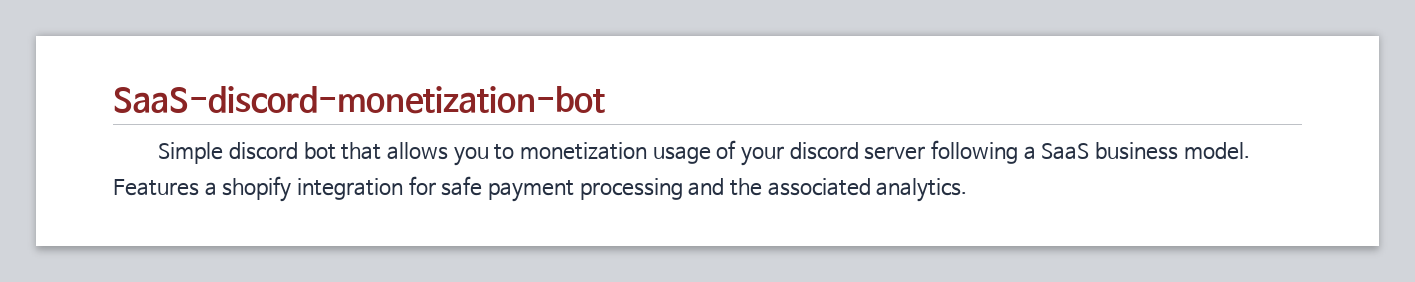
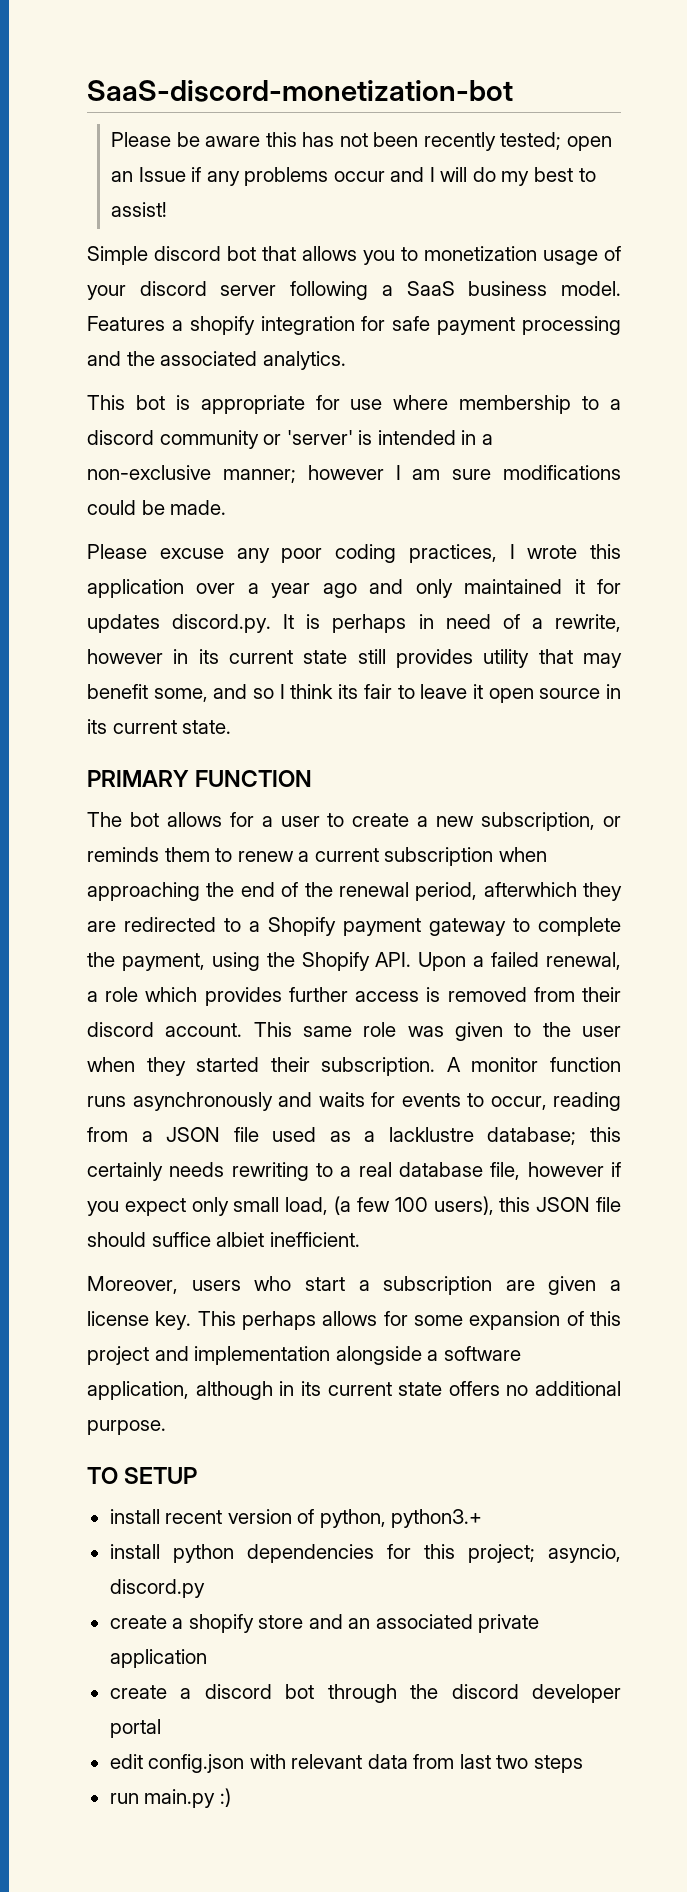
(605, 100) none -> [111,132,612,151] [111,167,596,186] [111,202,168,217] // Please be aware this has not been recently tested; open an Issue if any problems occur and I will do my best to assist!
(968, 190) none -> [87,395,622,414] [87,430,493,449] [87,465,621,483] [87,500,227,515] [87,544,621,563] [87,579,622,598] [87,614,621,633] [87,649,622,668] [87,684,621,703] [87,719,232,734] [87,770,313,787] [87,812,622,831] [87,847,547,866] [87,882,622,901] [87,917,621,936] [87,952,622,971] [87,987,621,1006] [87,1022,621,1041] [87,1057,621,1076] [87,1092,621,1111] [87,1127,621,1145] [87,1162,621,1181] [87,1196,621,1216] [87,1232,360,1247] [87,1276,621,1295] [87,1311,621,1330] [87,1346,521,1365] [87,1381,621,1400] [87,1420,166,1435] [87,1467,198,1484] [109,1509,483,1528] [109,1544,621,1563] [109,1579,205,1598] [109,1614,540,1633] [109,1649,207,1668] [109,1684,621,1703] [109,1719,161,1738] [109,1754,583,1773] [109,1788,231,1808] // This bot is appropriate for use where membership to a discord community or 'server' is intended in a non-exclusive manner; however I am sure modifications could be made. // Please excuse any poor coding practices, I wrote this application over a year ago and only maintained it for updates discord.py. It is perhaps in need of a rewrite, however in its current state still provides utility that may benefit some, and so I think its fair to leave it open source in its current state. // PRIMARY FUNCTION // The bot allows for a user to create a new subscription, or reminds them to renew a current subscription when approaching the end of the renewal period, afterwhich they are redirected to a Shopify payment gateway to complete the payment, using the Shopify API. Upon a failed renewal, a role which provides further access is removed from their discord account. This same role was given to the user when they started their subscription. A monitor function runs asynchronously and waits for events to occur, reading from a JSON file used as a lacklustre database; this certainly needs rewriting to a real database file, however if you expect only small load, (a few 100 users), this JSON file should suffice albiet inefficient. // Moreover, users who start a subscription are given a license key. This perhaps allows for some expansion of this project and implementation alongside a software application, although in its current state offers no additional purpose. // TO SETUP // install recent version of python, python3.+ // install python dependencies for this project; asyncio, discord.py // create a shopify store and an associated private application // create a discord bot through the discord developer portal // edit config.json with relevant data from last two steps // run main.py :)

